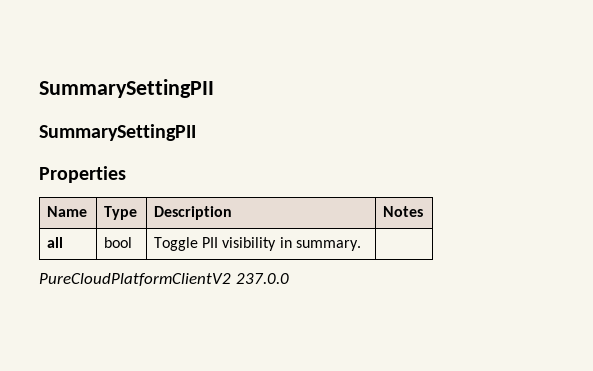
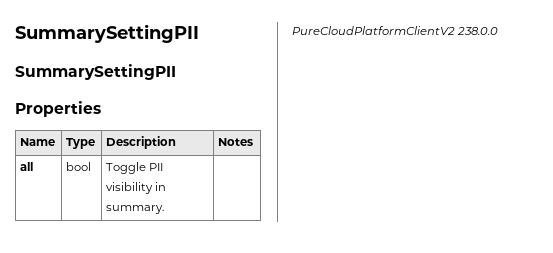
[235,273,289,284] 237.0.0 -> [457,27,499,35] 238.0.0

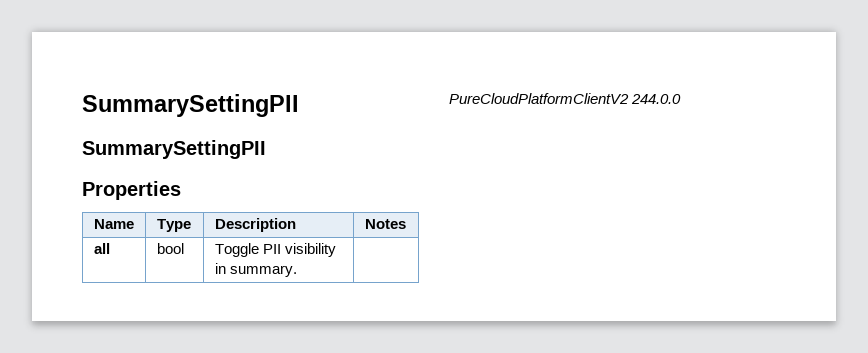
[457,27,499,35] 238.0.0 -> [631,94,682,104] 244.0.0

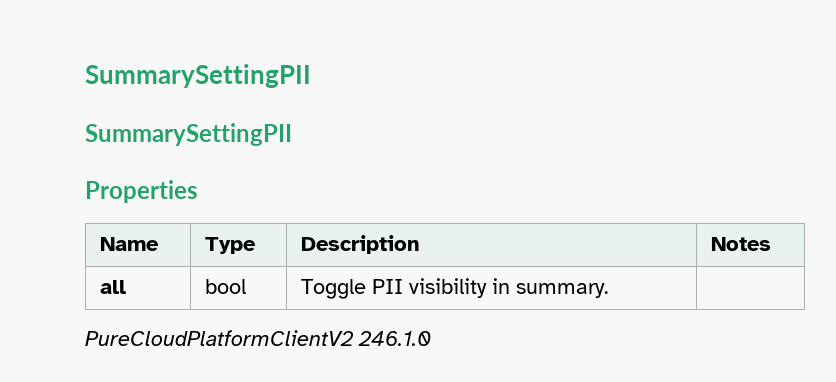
[631,94,682,104] 244.0.0 -> [358,331,431,346] 246.1.0

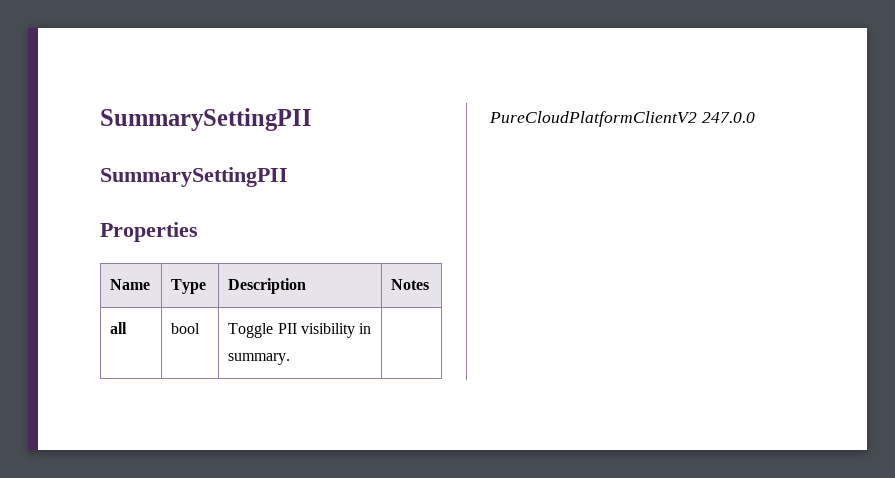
[358,331,431,346] 246.1.0 -> [701,112,755,123] 247.0.0

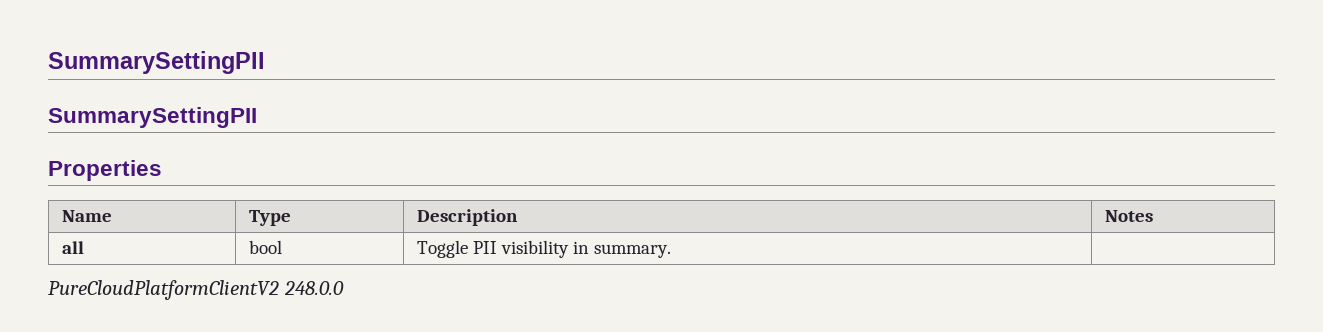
[701,112,755,123] 247.0.0 -> [283,281,344,295] 248.0.0

